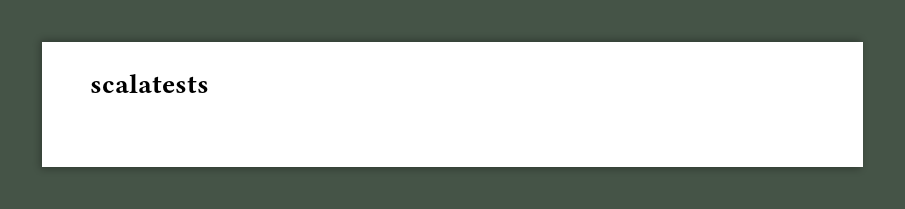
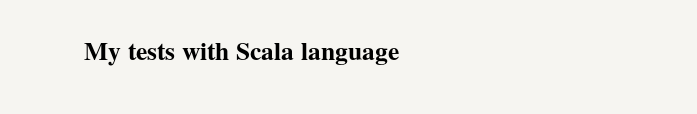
[90,74,209,93] scalatests -> [84,43,399,66] My tests with Scala language

